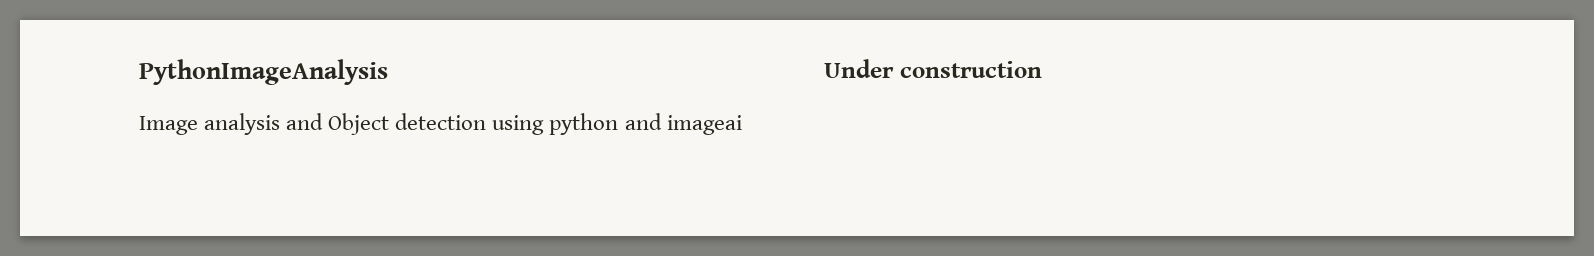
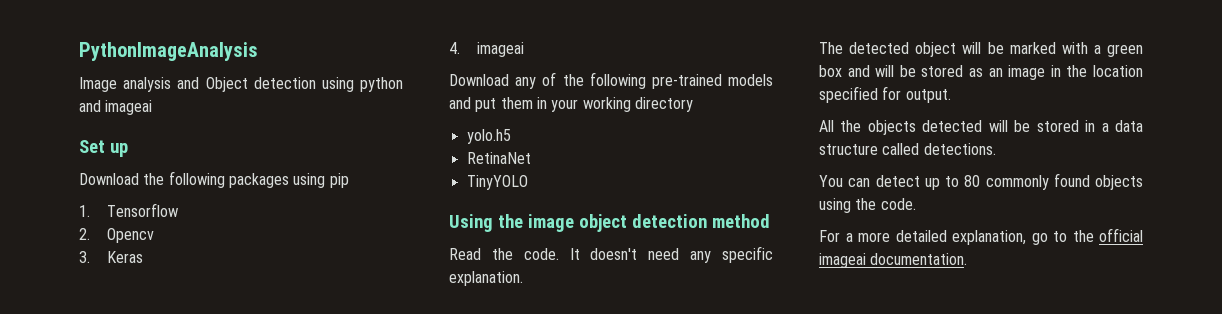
[824,59,1042,78] Under construction -> [79,140,128,157] [79,171,349,188] [79,203,178,217] [79,228,154,243] [79,251,143,263] [449,42,524,57] [449,72,773,89] [449,97,693,112] [466,129,511,144] [466,152,531,164] [466,175,528,190] [449,214,770,232] [449,246,773,263] [449,271,523,286] [819,42,1143,57] [819,65,1143,80] [819,86,951,103] [819,120,1143,135] [819,143,996,155] [819,173,1143,190] [819,198,916,213] [819,228,1143,245] [819,253,968,268] Set up // Download the following packages using pip // 1. Tensorflow // 2. Opencv // 3. Keras // 4. imageai // Download any of the following pre-trained models and put them in your working directory // yolo.h5 // RetinaNet // TinyYOLO // Using the image object detection method // Read the code. It doesn't need any specific explanation. // The detected object will be marked with a green box and will be stored as an image in the location specified for output. // All the objects detected will be stored in a data structure called detections. // You can detect up to 80 commonly found objects using the code. // For a more detailed explanation, go to the official imageai documentation.

